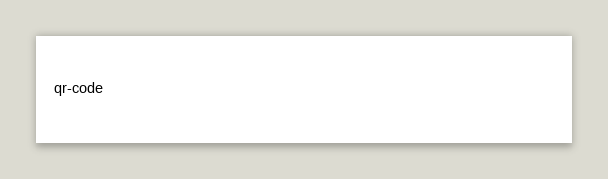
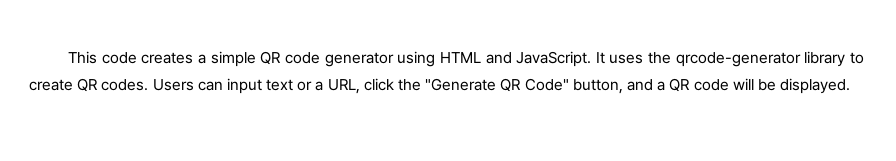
[54,82,103,96] qr-code -> [68,51,864,67] [29,78,851,94] This code creates a simple QR code generator using HTML and JavaScript. It uses the qrcode-generator library to create QR codes. Users can input text or a URL, click the "Generate QR Code" button, and a QR code will be displayed.

